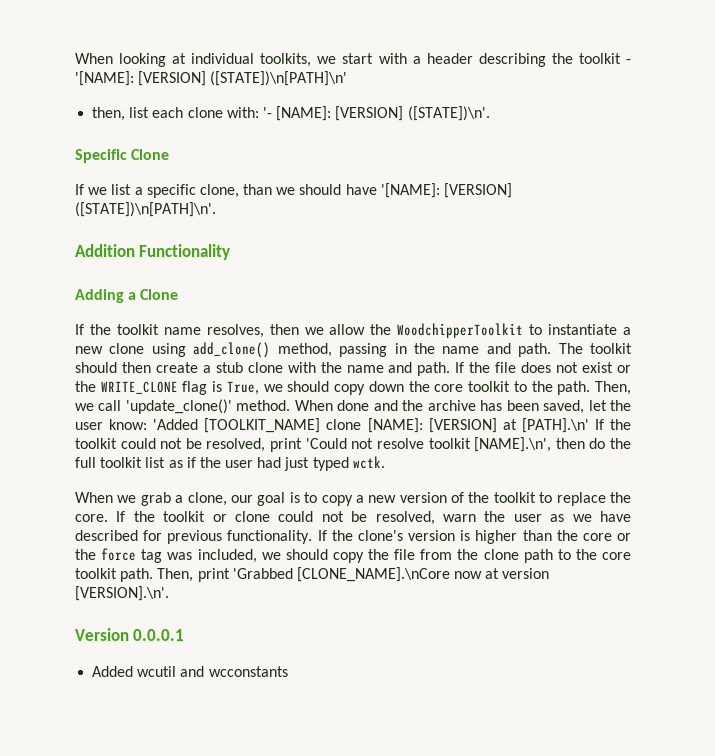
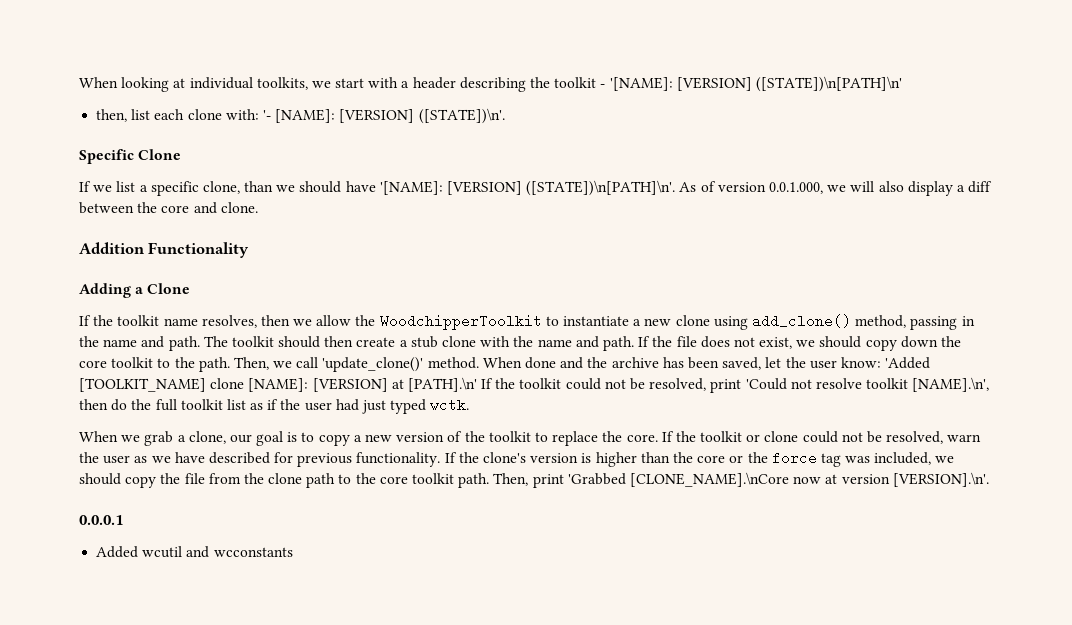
(216, 209) none -> [679,181,993,196] [79,202,258,214] As of version 0.0.1.000, we will also display a diff between the core and clone.
[582,362,631,373] [75,381,259,395] exist or the WRITE_CLONE flag is True, -> [759,337,793,349] exist,
[75,628,129,641] Version -> (989, 479) none

